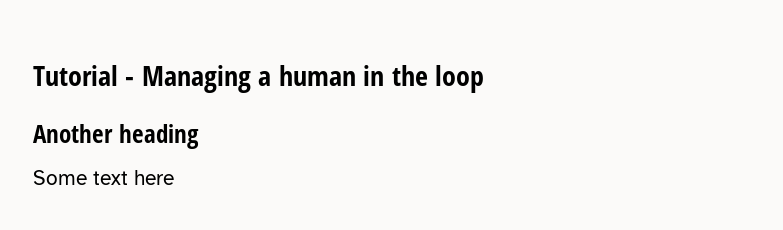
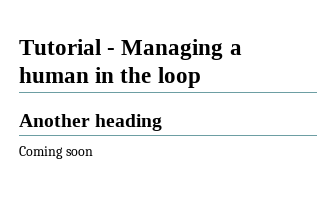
[33,170,174,185] Some text here -> [19,146,93,159] Coming soon

